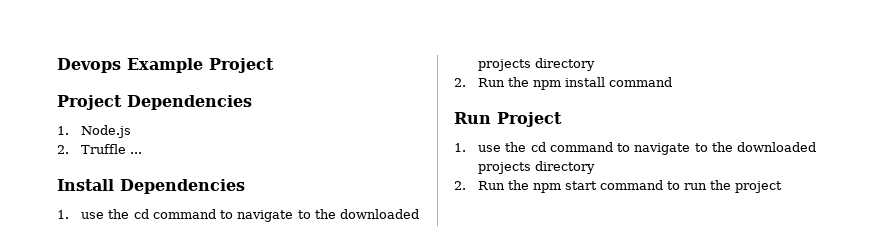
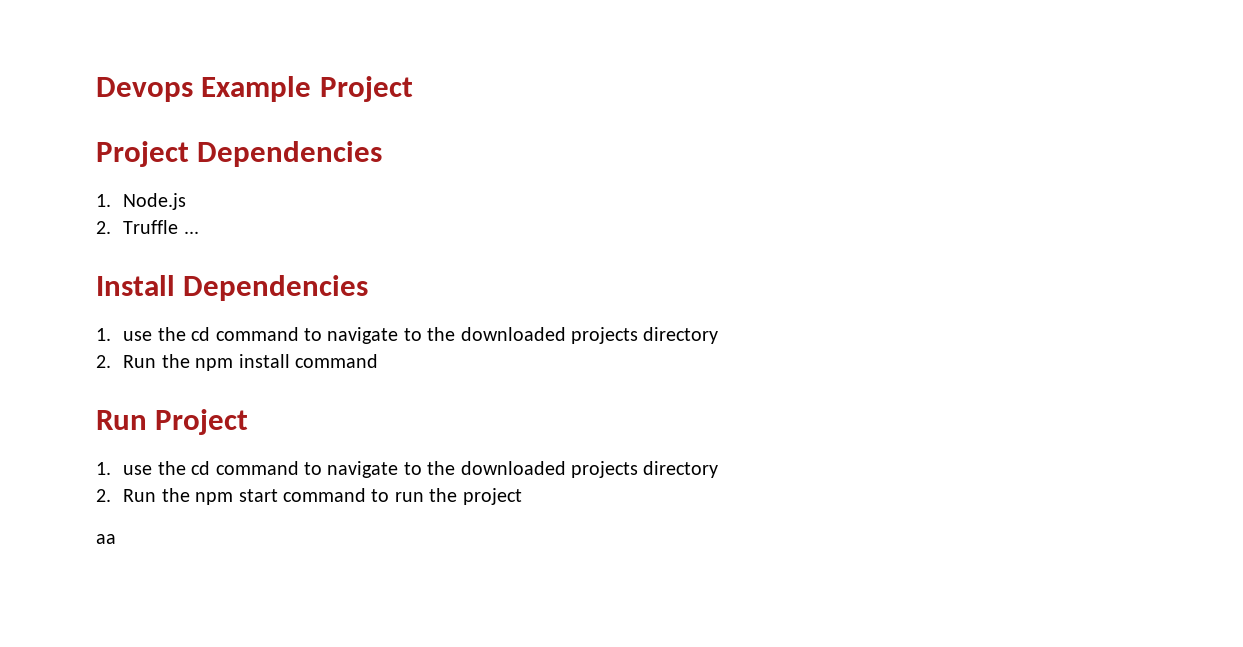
(783, 187) none -> [96,534,116,544] // aa

